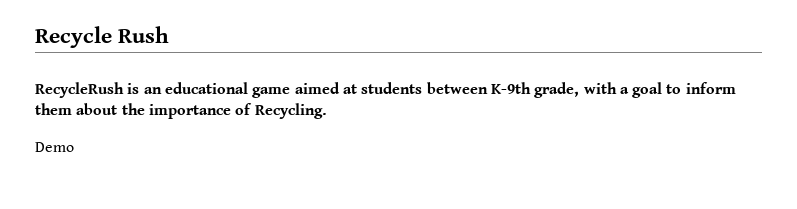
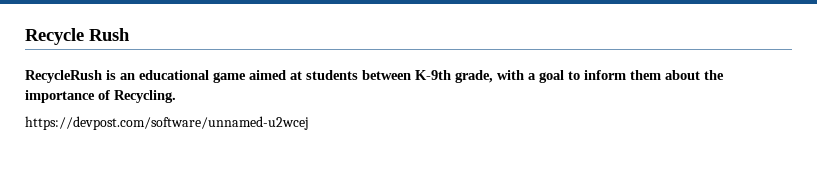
[35,142,74,152] Demo -> [25,116,309,130] https://devpost.com/software/unnamed-u2wcej

